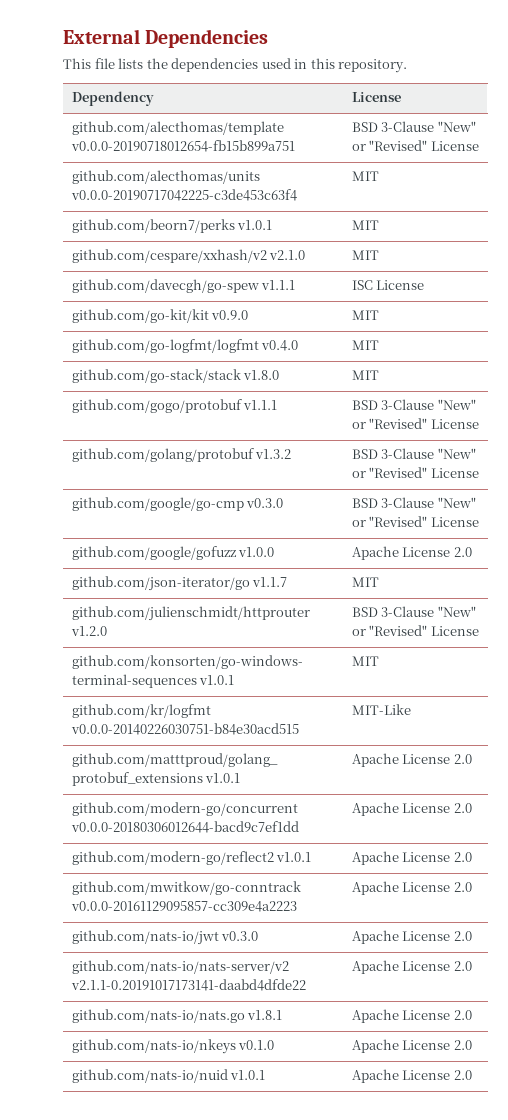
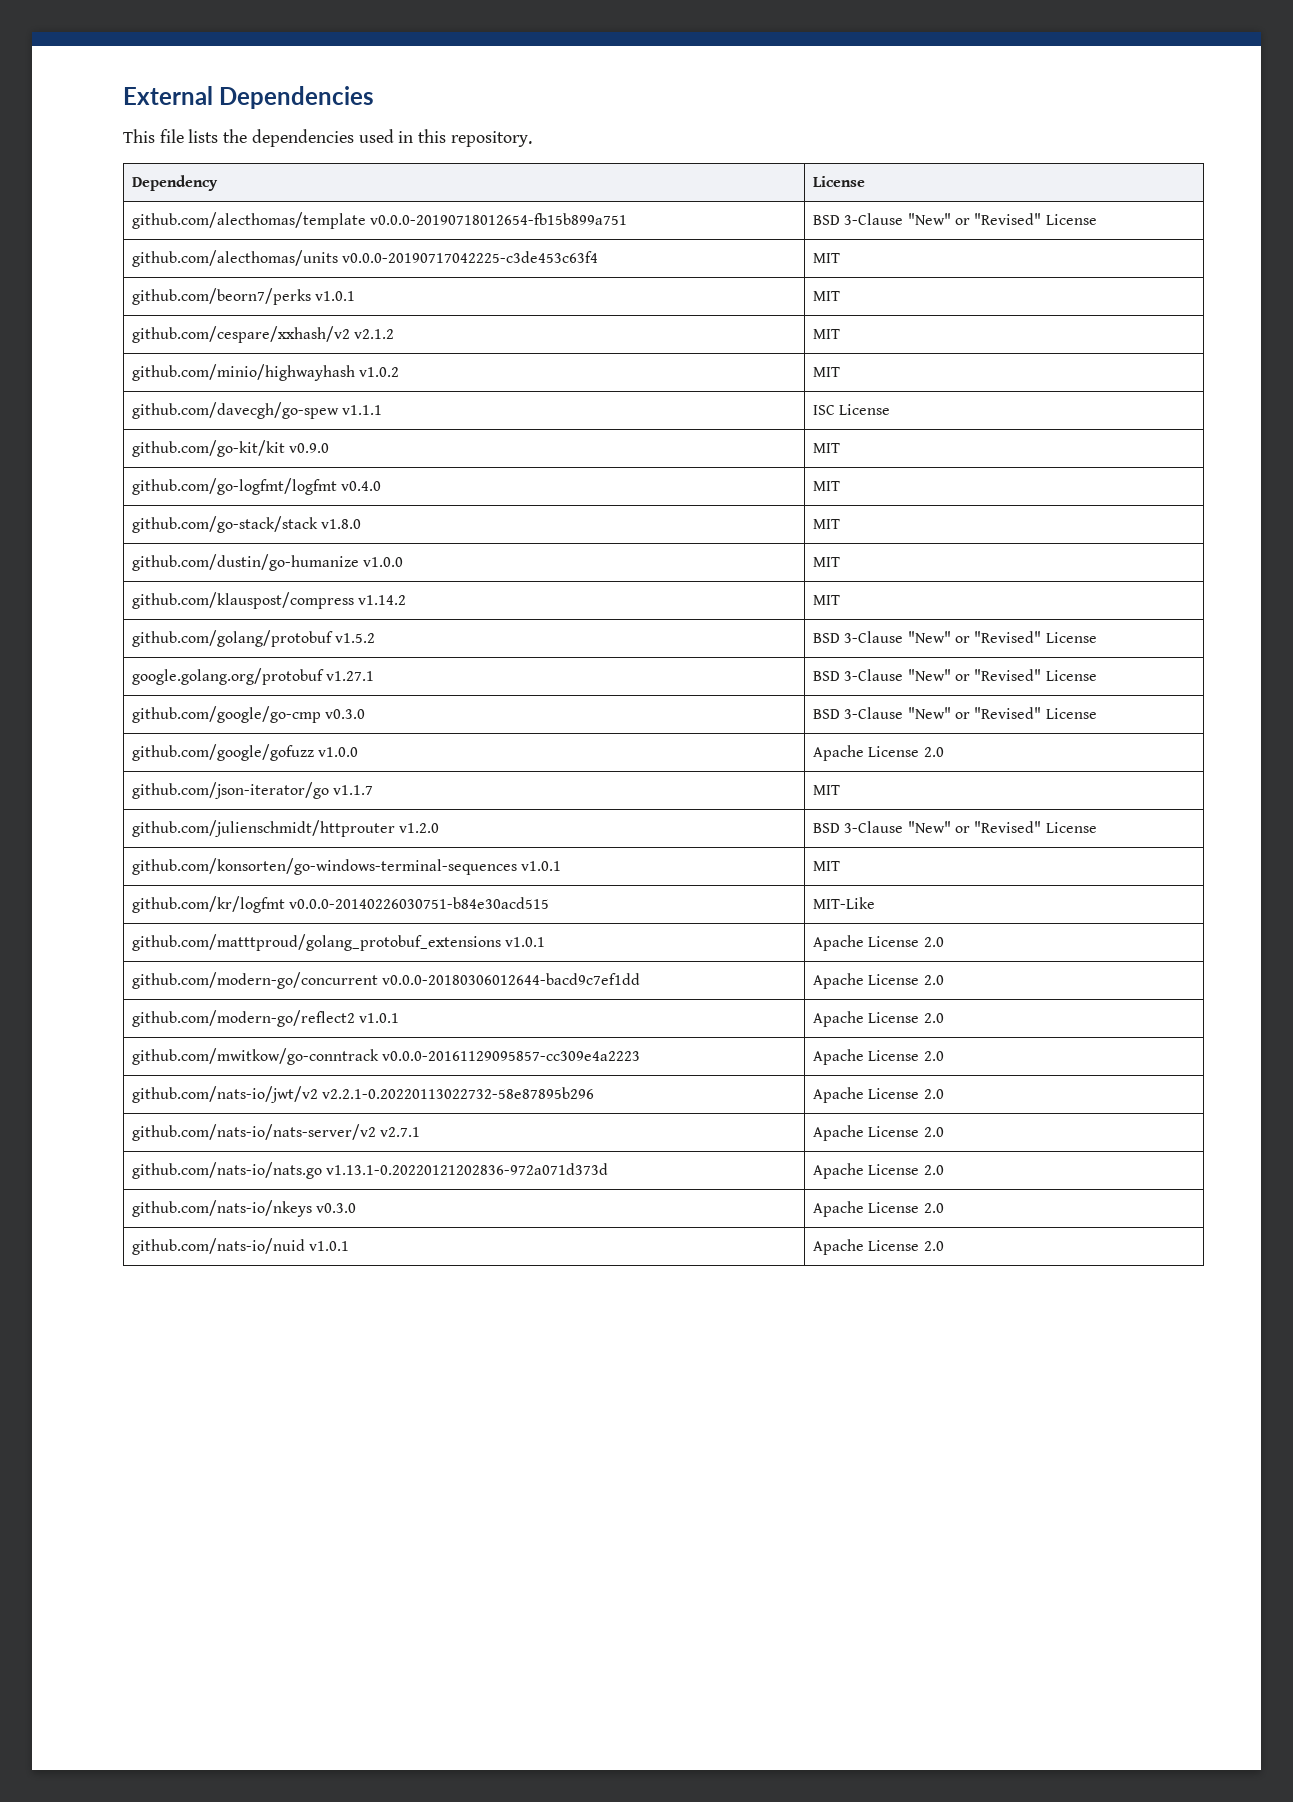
[269,250,306,260] v2.1.0 -> [354,329,395,339] [812,329,840,339] [131,364,400,381] v2.1.2 | MIT // github.com/minio/highwayhash v1.0.2
[71,399,278,413] [351,399,476,410] [351,418,479,429] [71,448,292,462] github.com/gogo/protobuf v1.1.1 | BSD 3-Clause "New" or "Revised" License // github.com/golang/protobuf v1.3.2 -> [131,554,404,571] [812,557,840,567] [131,592,407,609] [812,595,840,605] [131,630,376,647] [812,631,1097,643] [131,668,375,685] github.com/dustin/go-humanize v1.0.0 | MIT // github.com/klauspost/compress v1.14.2 | MIT // github.com/golang/protobuf v1.5.2 | BSD 3-Clause "New" or "Revised" License // google.golang.org/protobuf v1.27.1
[71,930,259,945] github.com/nats-io/jwt v0.3.0 -> [131,1086,595,1103] github.com/nats-io/jwt/v2 v2.2.1-0.20220113022732-58e87895b296
[70,979,306,991] v2.1.1-0.20191017173141-daabd4dfde22 -> [380,1127,421,1137] v2.7.1
[247,1010,283,1020] v1.8.1 -> [326,1163,609,1175] v1.13.1-0.20220121202836-972a071d373d
[238,1040,275,1050] v0.1.0 -> [316,1203,357,1213] v0.3.0

